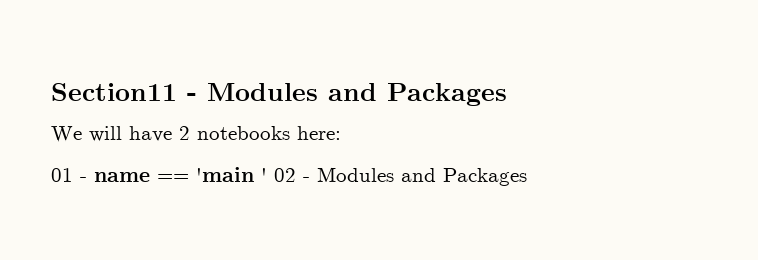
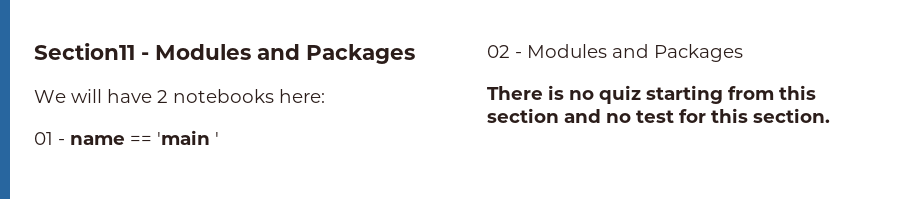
(267, 175) none -> (219, 138) //
(527, 177) none -> [487,85,816,104] [487,108,830,123] // There is no quiz starting from this section and no test for this section.

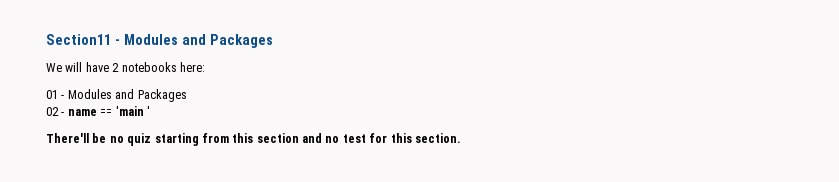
(65, 142) none -> [67,89,187,102] [46,107,65,116] Modules and Packages // 02 -
[487,44,743,62] [487,85,564,100] 02 - Modules and Packages // There is -> [46,133,107,143] There'll be

